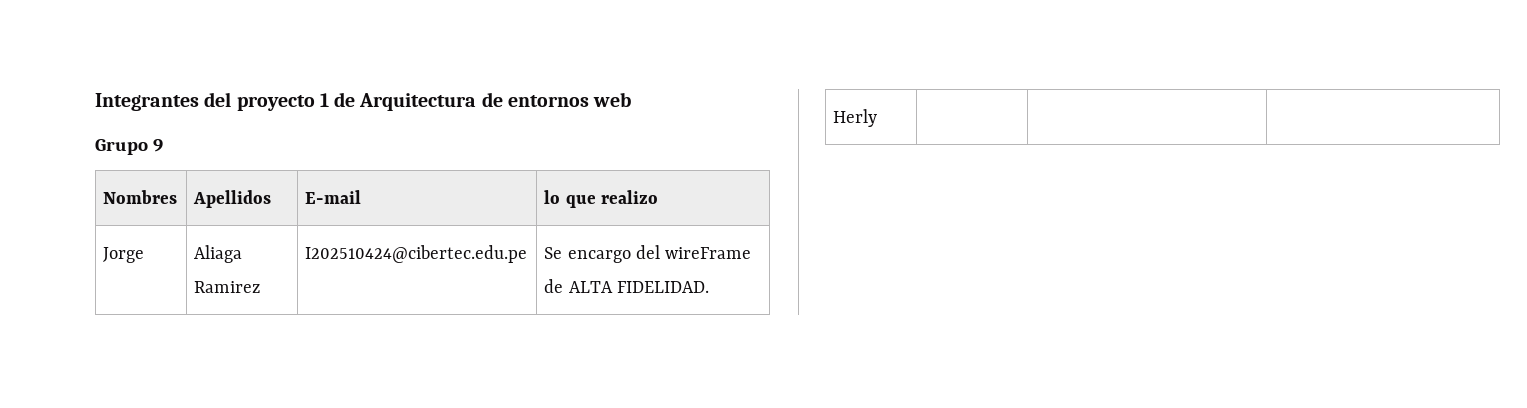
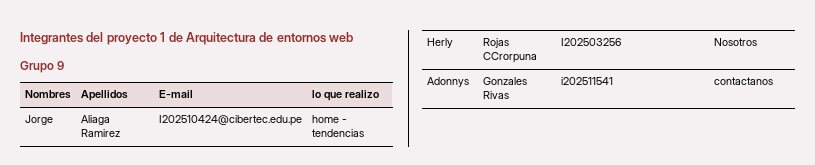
[544,245,752,263] [544,279,709,293] [833,109,878,127] Se encargo del wireFrame de ALTA FIDELIDAD. // Herly | | | -> [311,115,347,123] [311,129,364,137] [426,38,453,48] [482,38,509,48] [482,52,537,63] [560,38,621,46] [713,38,757,46] [426,77,469,87] [482,77,527,85] [482,91,509,99] [560,77,613,85] [713,77,773,85] home - tendencias // Herly | Rojas CCrorpuna | I202503256 | Nosotros // Adonnys | Gonzales Rivas | i202511541 | contactanos

